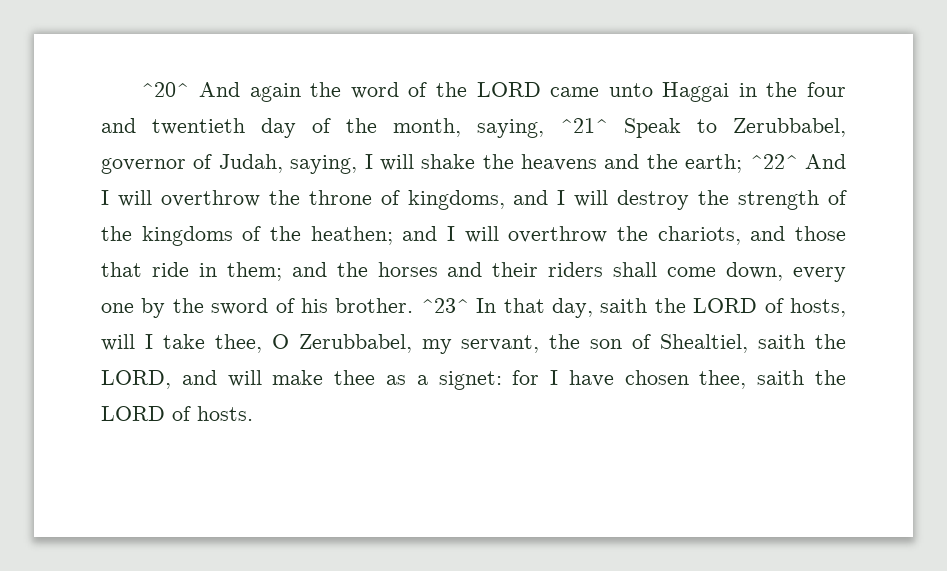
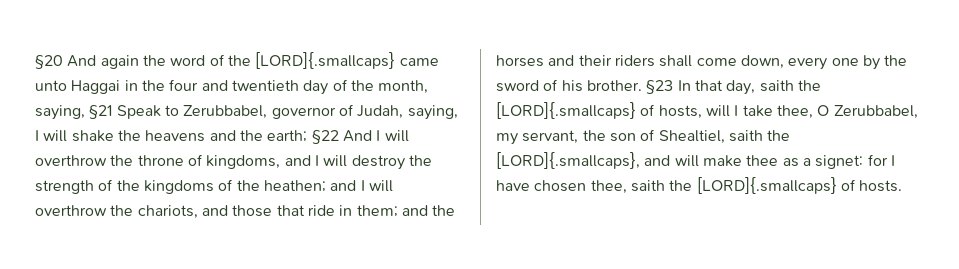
[141,82,190,97] ^20^ -> [35,55,63,69] §20
[476,82,541,97] LORD -> [255,52,396,69] [LORD]{.smallcaps}
[560,118,608,133] ^21^ -> [89,105,113,119] §21
[749,154,798,169] ^22^ -> [311,130,339,144] §22
[420,298,469,313] ^23^ -> [646,80,674,94] §23
[693,298,758,313] LORD -> [496,102,636,119] [LORD]{.smallcaps}
[101,370,171,389] LORD, -> [496,152,640,169] [LORD]{.smallcaps},
[101,406,165,421] LORD -> [696,177,837,194] [LORD]{.smallcaps}

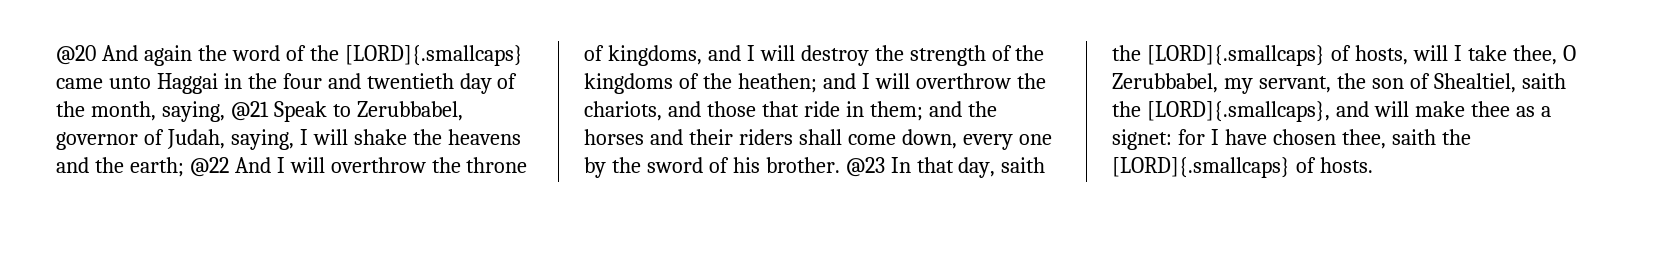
[35,55,63,69] §20 -> [56,45,96,65] @20
[89,105,113,119] §21 -> [230,101,269,121] @21
[311,130,339,144] §22 -> [189,157,229,177] @22
[646,80,674,94] §23 -> [845,157,885,177] @23

